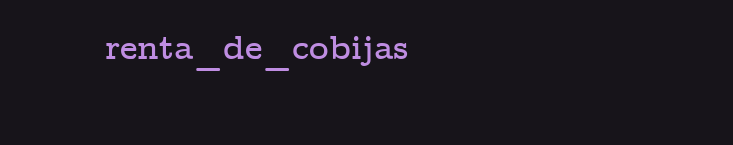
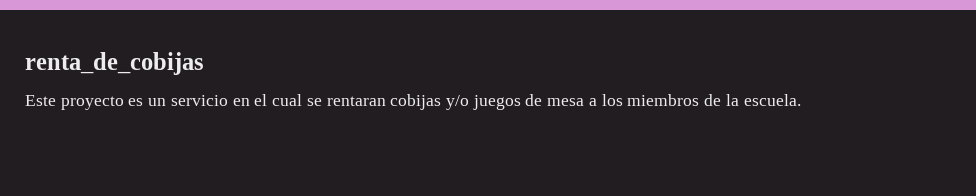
(408, 53) none -> [25,94,801,110] // Este proyecto es un servicio en el cual se rentaran cobijas y/o juegos de mesa a los miembros de la escuela.

